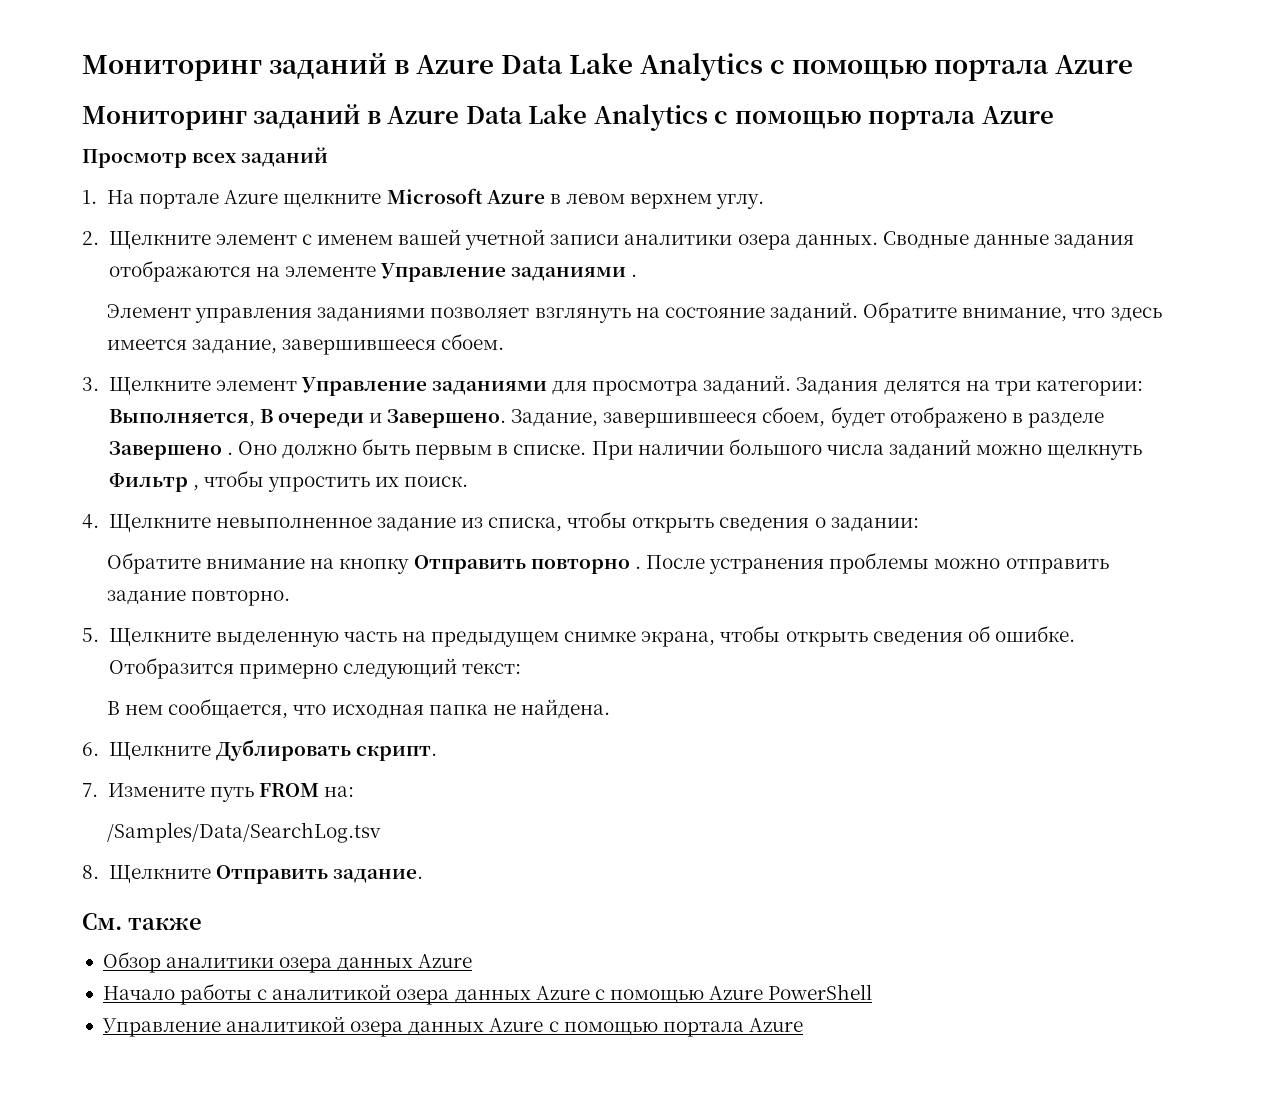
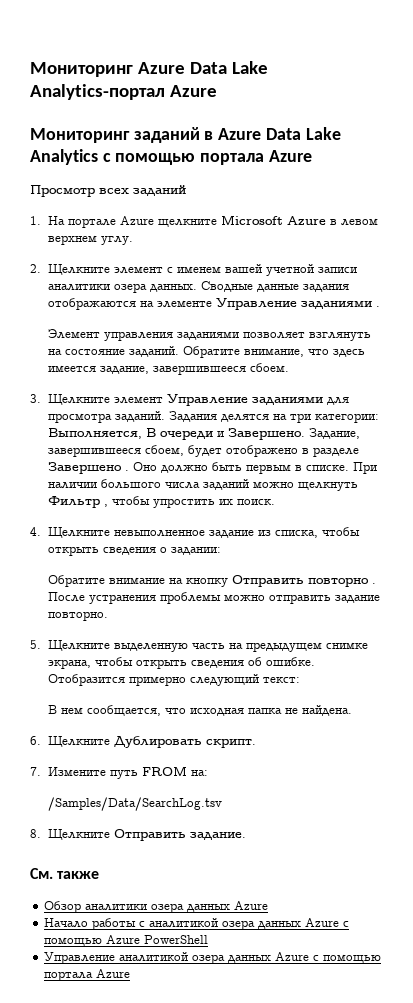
[82,52,1050,81] Мониторинг заданий в Azure Data Lake Analytics с помощью портала -> [30,61,269,77] [30,84,165,100] Мониторинг Azure Data Lake Analytics-портал

